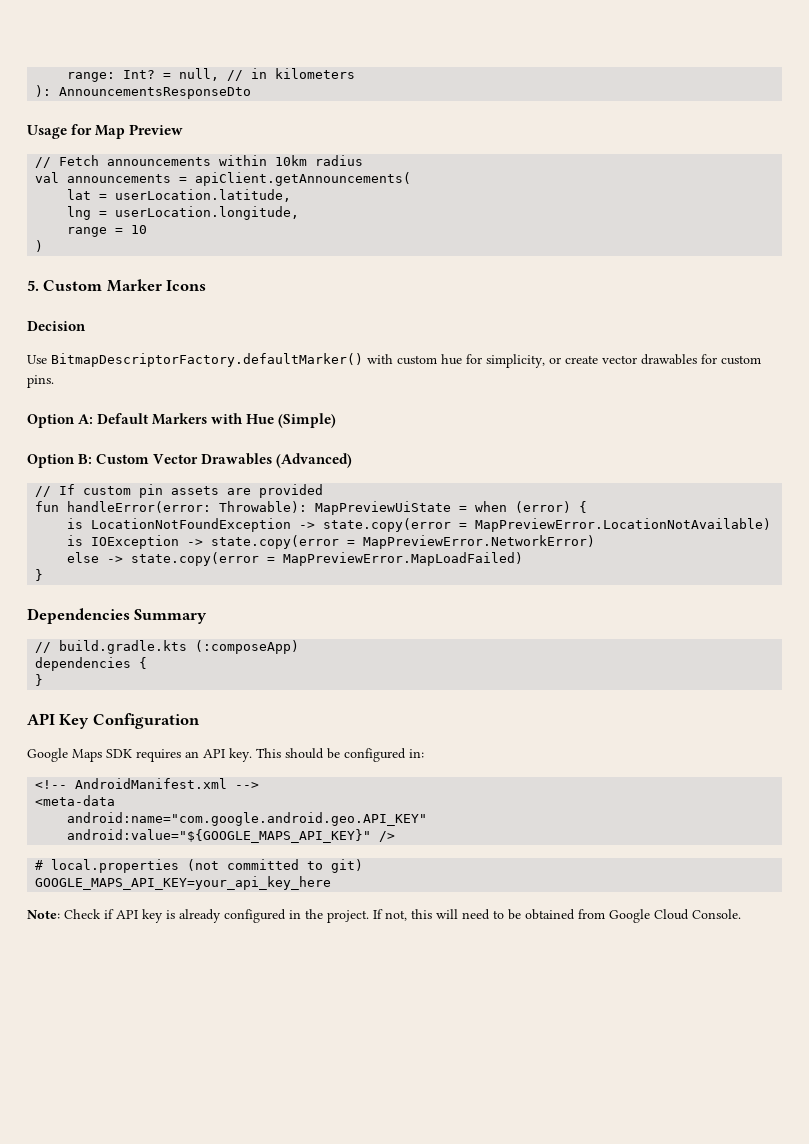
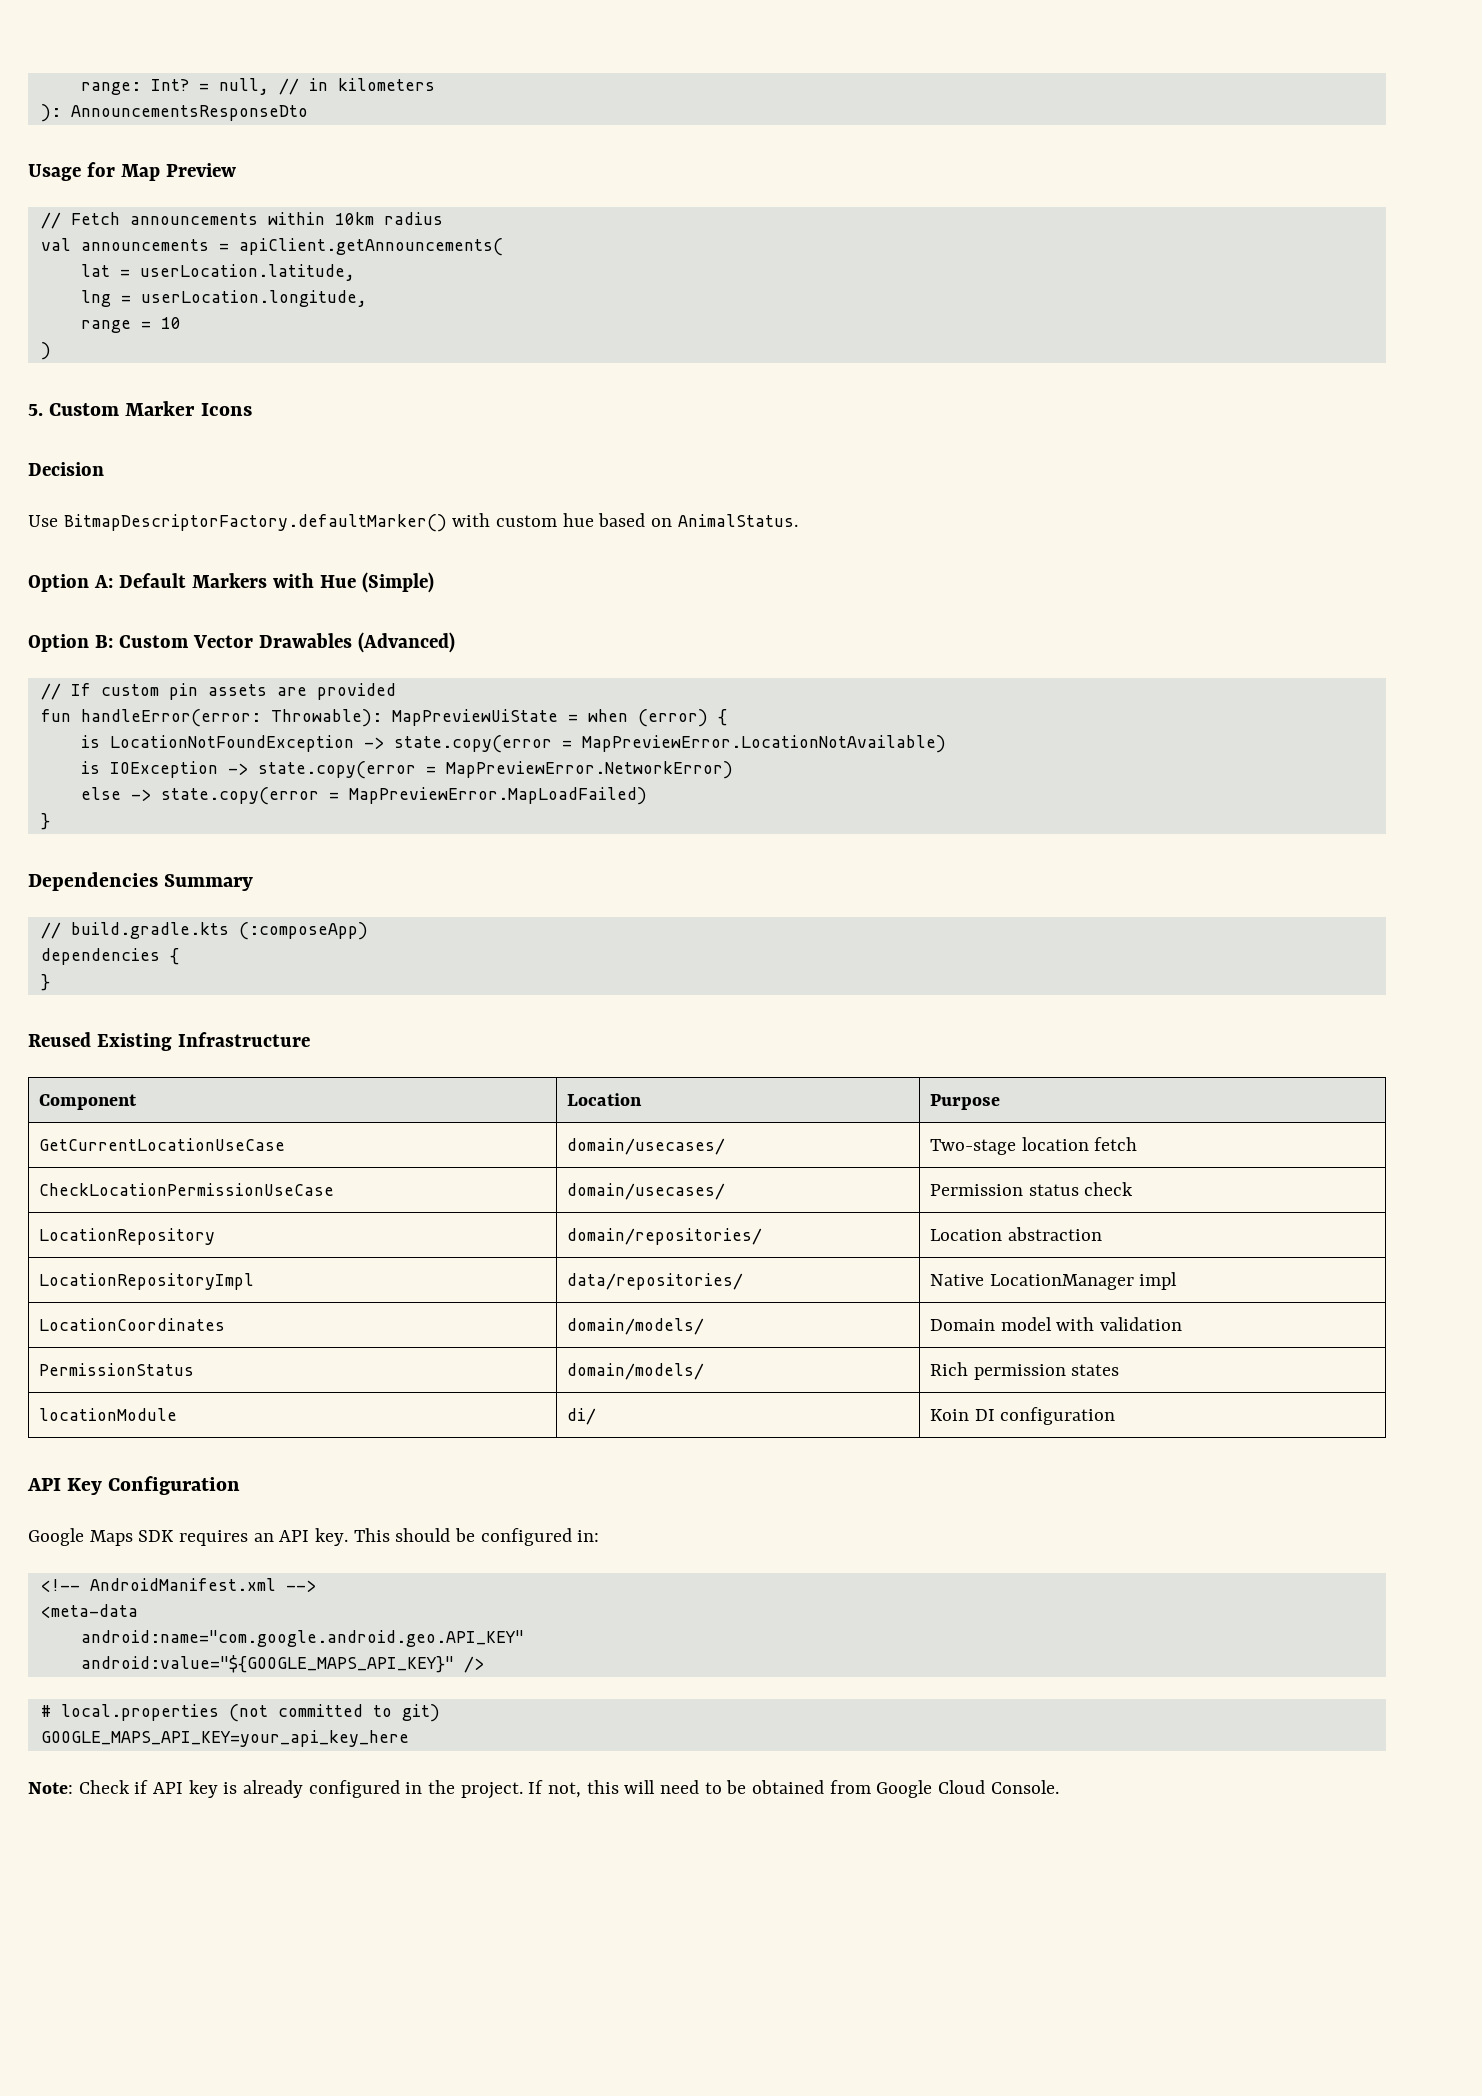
[466,354,761,368] [27,375,54,388] for simplicity, or create vector drawables for custom pins. -> [598,513,798,527] based on AnimalStatus.
(44, 680) none -> [28,1032,310,1051] [39,1094,138,1110] [567,1093,643,1106] [930,1094,1001,1110] [39,1138,286,1151] [567,1138,726,1155] [930,1137,1138,1155] [39,1183,335,1196] [567,1183,726,1200] [930,1182,1134,1196] [39,1228,216,1245] [567,1228,763,1245] [930,1227,1102,1241] [39,1273,255,1290] [567,1273,744,1290] [930,1272,1178,1290] [39,1318,226,1331] [567,1318,705,1335] [930,1317,1183,1331] [39,1363,195,1376] [567,1363,705,1380] [930,1362,1120,1380] [39,1408,178,1421] [567,1408,597,1425] [930,1407,1116,1425] // Reused Existing Infrastructure // Component | Location | Purpose // GetCurrentLocationUseCase | domain/usecases/ | Two-stage location fetch // CheckLocationPermissionUseCase | domain/usecases/ | Permission status check // LocationRepository | domain/repositories/ | Location abstraction // LocationRepositoryImpl | data/repositories/ | Native LocationManager impl // LocationCoordinates | domain/models/ | Domain model with validation // PermissionStatus | domain/models/ | Rich permission states // locationModule | di/ | Koin DI configuration

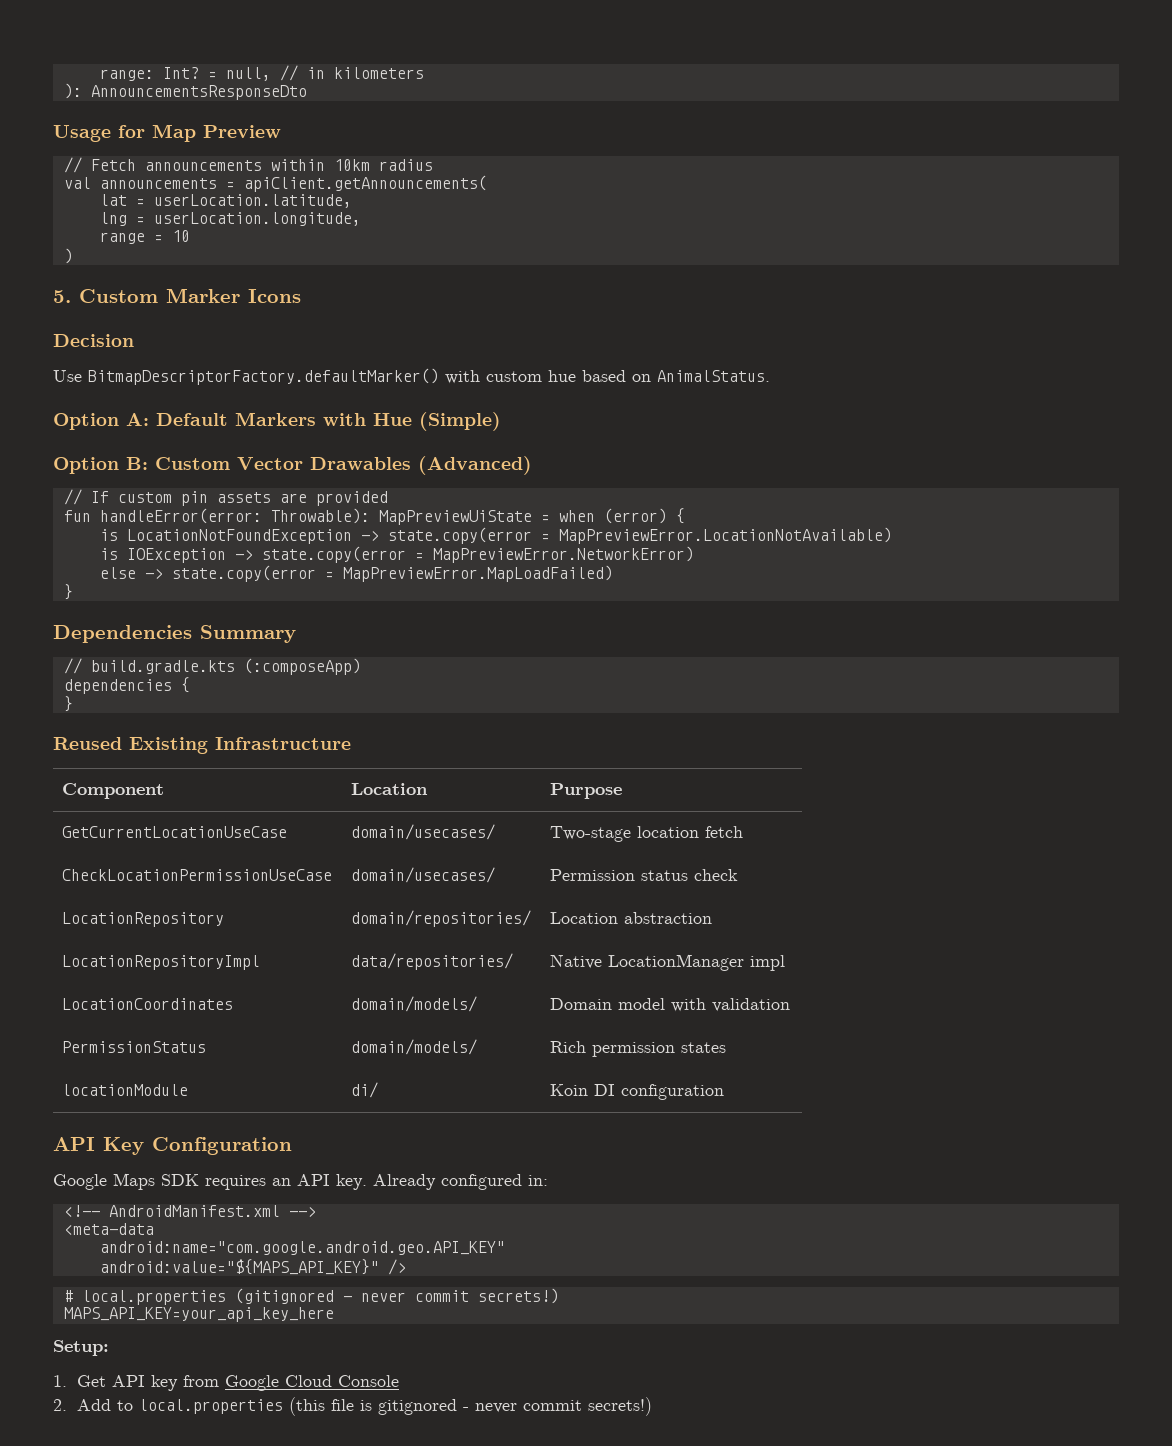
[353,1528,476,1542] This should be -> [373,1174,436,1190] Already
[80,1655,454,1673] android:value="${GOOGLE_MAPS_API_KEY}" -> [99,1259,379,1275] android:value="${MAPS_API_KEY}"
[228,1704,440,1722] [40,1730,409,1747] [28,1780,1059,1799] (not committed to git) // GOOGLE_MAPS_API_KEY=your_api_key_here // Note: Check if API key is already configured in the project. If not, this will need to be obtained from Google Cloud Console. -> [234,1288,559,1304] [63,1307,334,1322] [53,1340,109,1356] [53,1375,400,1391] [53,1397,653,1416] (gitignored - never commit secrets!) // MAPS_API_KEY=your_api_key_here // Setup: // 1. Get API key from Google Cloud Console // 2. Add to local.properties (this file is gitignored - never commit secrets!)

